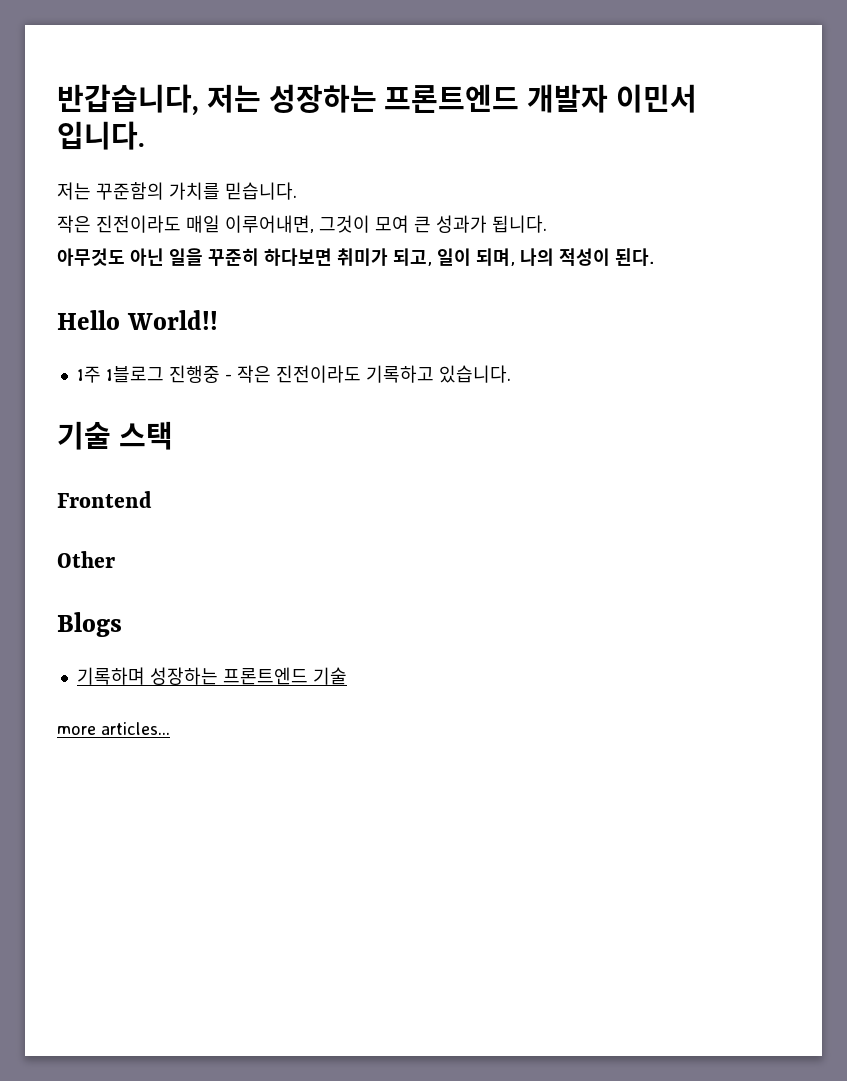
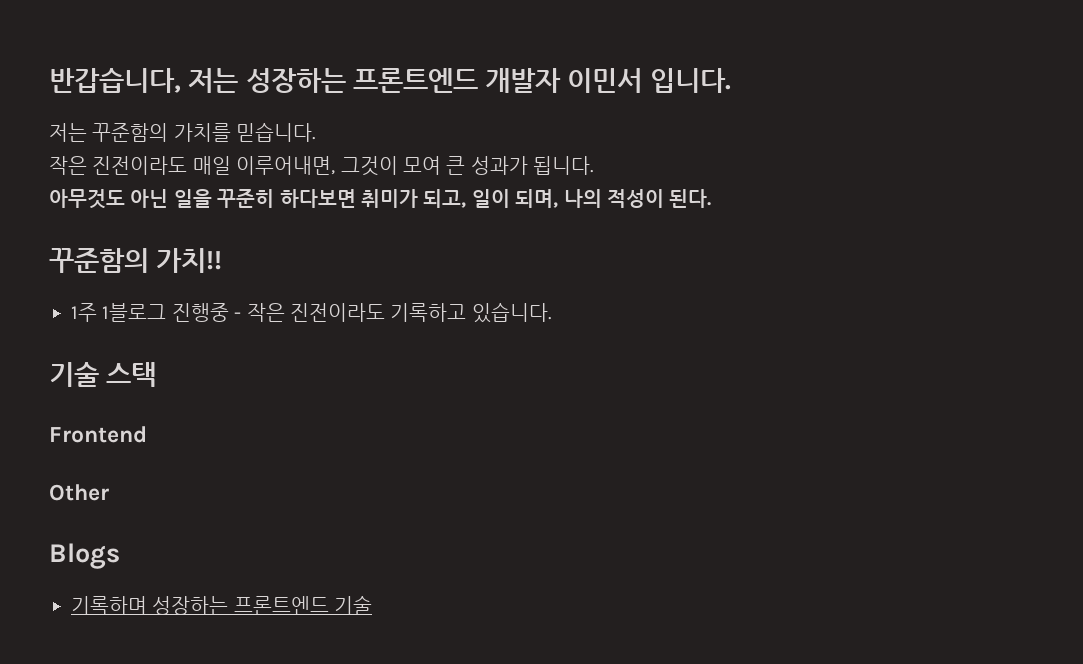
[57,310,218,330] Hello World!! -> [49,248,223,273] 꾸준함의 가치!!
[57,722,170,735] // more articles... -> (373, 605) none

